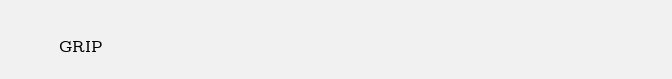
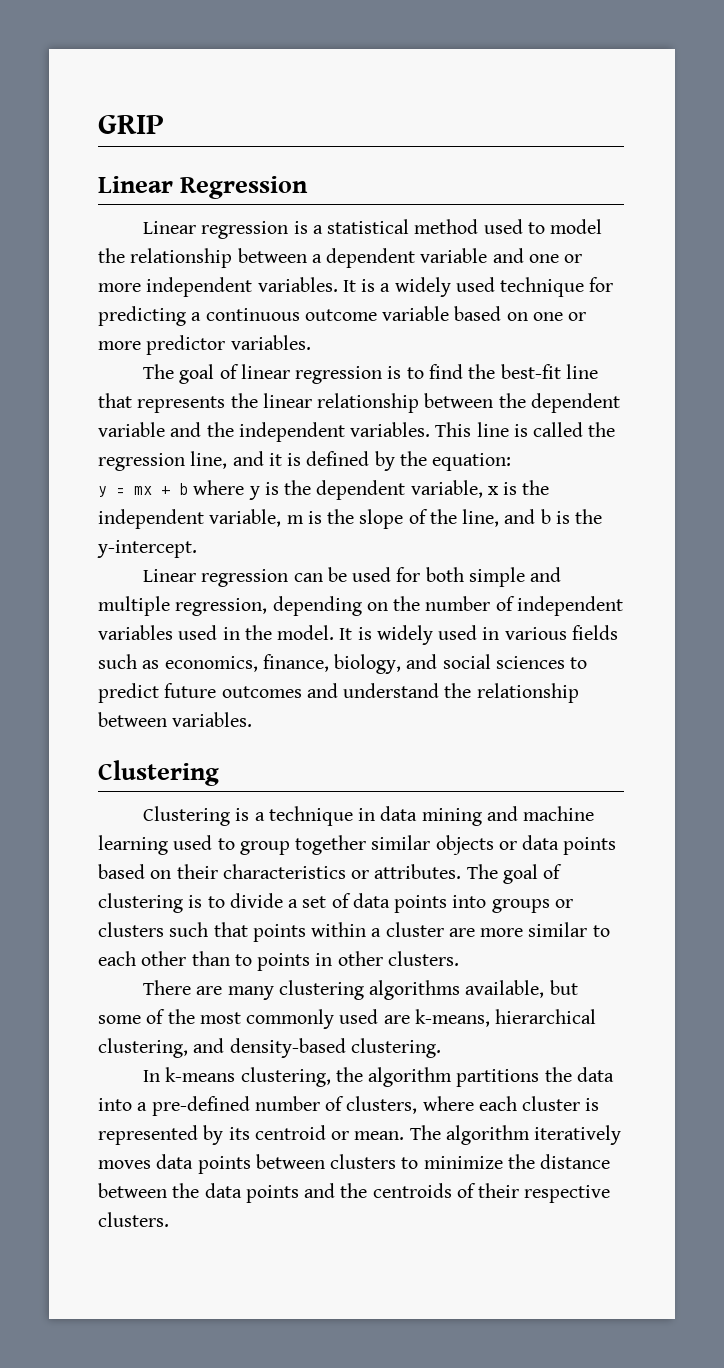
(103, 46) none -> [98,176,309,199] [143,219,603,239] [98,248,583,268] [98,277,614,297] [98,306,587,326] [98,335,311,355] [143,364,598,384] [98,393,620,413] [98,422,616,442] [98,451,512,471] [98,480,550,500] [98,509,603,529] [97,540,197,558] [143,567,562,587] [98,596,623,616] [98,625,618,645] [98,654,588,674] [98,683,579,703] [98,712,253,727] [98,760,219,786] [143,806,595,826] [98,835,617,855] [98,864,563,884] [98,893,573,913] [98,922,610,942] [98,951,459,971] [143,980,578,1000] [98,1009,597,1029] [98,1038,441,1058] [143,1067,615,1087] [98,1096,600,1116] [98,1125,622,1145] [98,1154,611,1174] [98,1183,611,1203] [98,1212,169,1227] // Linear Regression // Linear regression is a statistical method used to model the relationship between a dependent variable and one or more independent variables. It is a widely used technique for predicting a continuous outcome variable based on one or more predictor variables. // The goal of linear regression is to find the best-fit line that represents the linear relationship between the dependent variable and the independent variables. This line is called the regression line, and it is defined by the equation: // y = mx + b where y is the dependent variable, x is the independent variable, m is the slope of the line, and b is the y-intercept. // Linear regression can be used for both simple and multiple regression, depending on the number of independent variables used in the model. It is widely used in various fields such as economics, finance, biology, and social sciences to predict future outcomes and understand the relationship between variables. // Clustering // Clustering is a technique in data mining and machine learning used to group together similar objects or data points based on their characteristics or attributes. The goal of clustering is to divide a set of data points into groups or clusters such that points within a cluster are more similar to each other than to points in other clusters. // There are many clustering algorithms available, but some of the most commonly used are k-means, hierarchical clustering, and density-based clustering. // In k-means clustering, the algorithm partitions the data into a pre-defined number of clusters, where each cluster is represented by its centroid or mean. The algorithm iteratively moves data points between clusters to minimize the distance between the data points and the centroids of their respective clusters.

